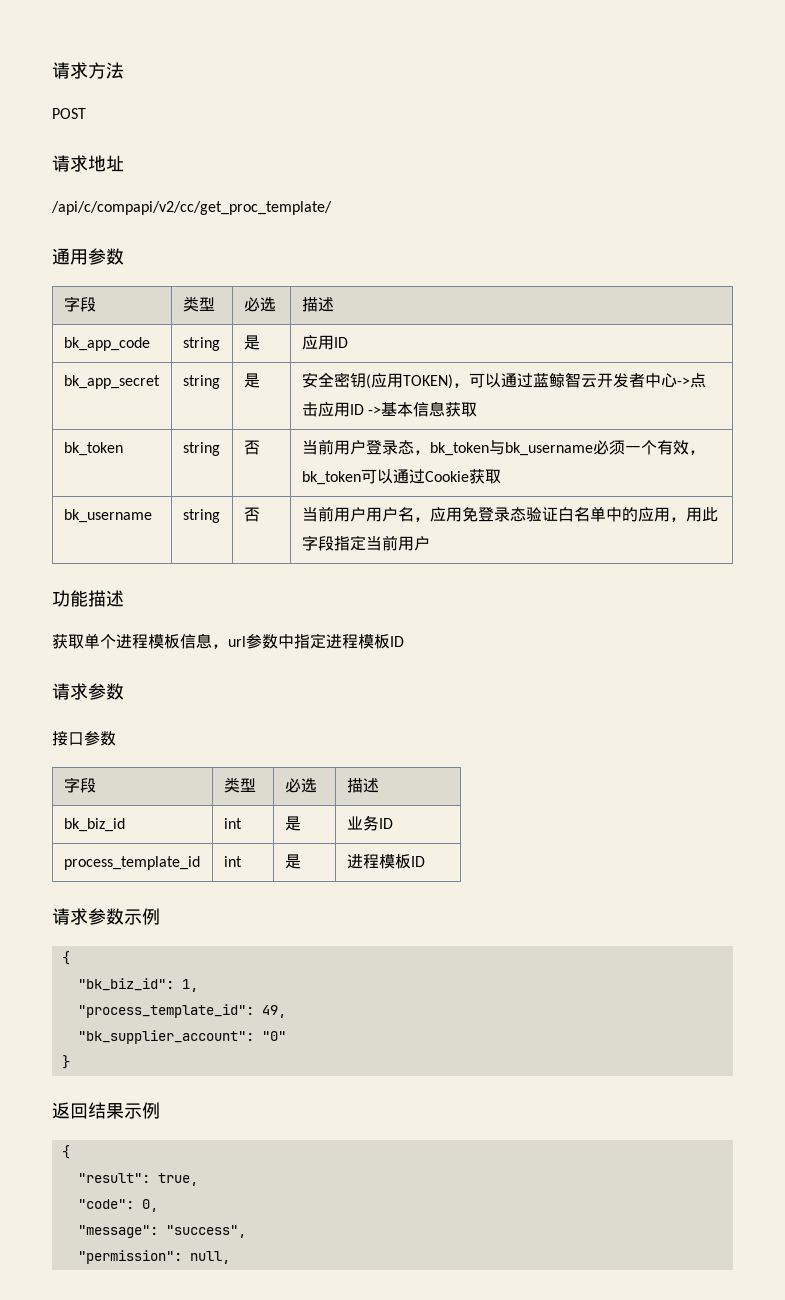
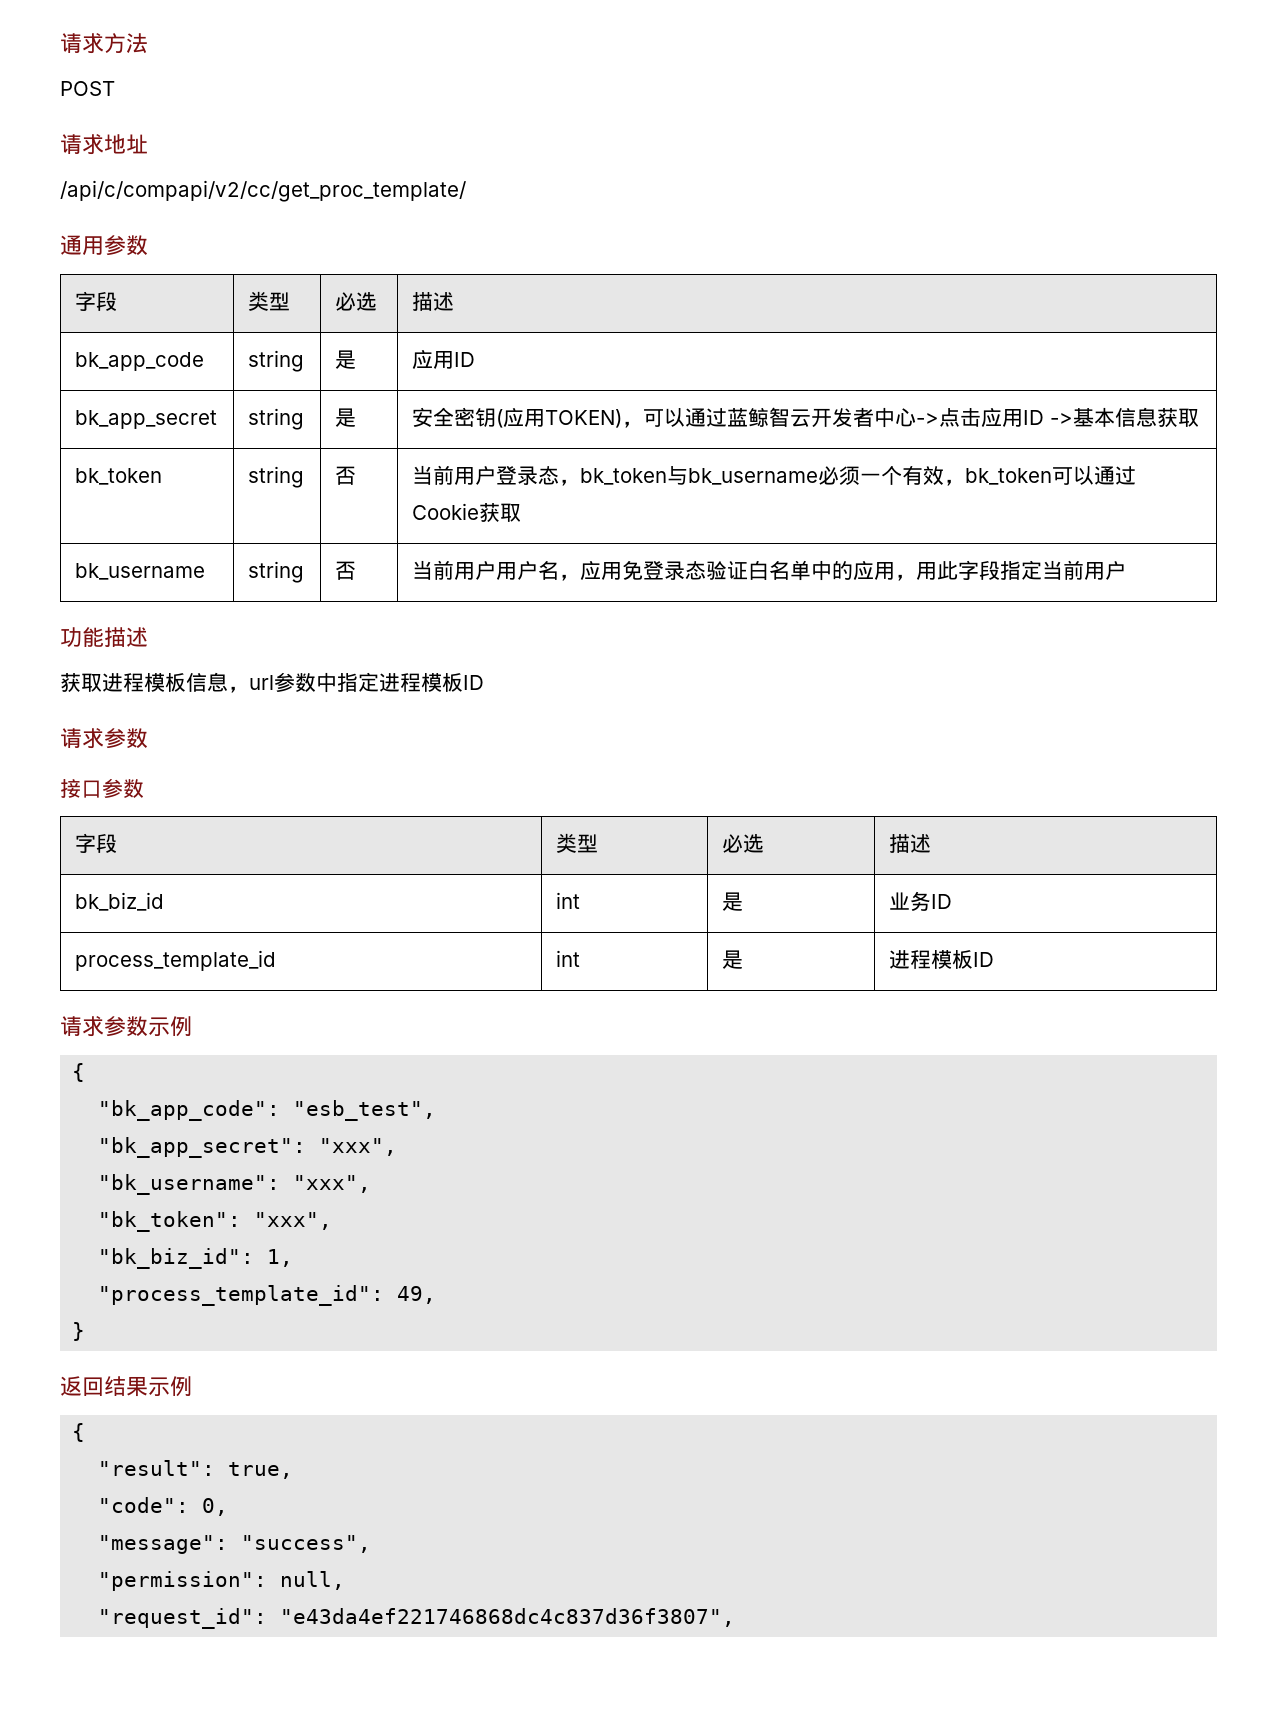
[84,633,116,649] 单个 -> (102, 682) none
(70, 958) none -> [98,1100,437,1121] [98,1137,398,1158] [98,1174,372,1195] [98,1211,333,1232] // "bk_app_code": "esb_test", // "bk_app_secret": "xxx", // "bk_username": "xxx", // "bk_token": "xxx",
[77,1030,286,1044] // "bk_supplier_account": "0" -> (437, 1295) none
(230, 1257) none -> [98,1608,736,1629] // "request_id": "e43da4ef221746868dc4c837d36f3807",

